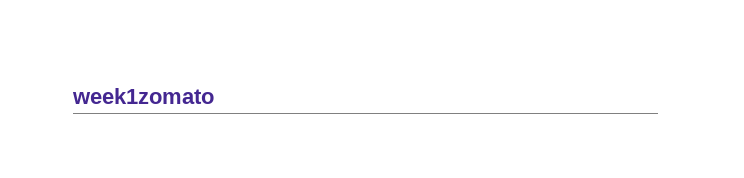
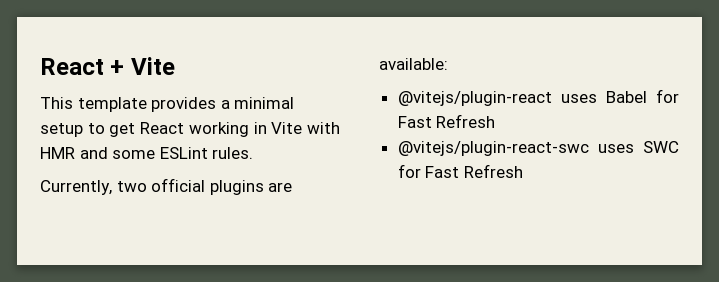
[72,88,214,104] week1zomato -> [40,57,175,75] [40,97,295,112] [40,122,341,137] [40,147,254,159] [40,178,293,195] [379,58,448,70] [397,89,679,106] [397,114,496,128] [397,141,679,156] [397,164,523,178] React + Vite // This template provides a minimal setup to get React working in Vite with HMR and some ESLint rules. // Currently, two official plugins are available: // @vitejs/plugin-react uses Babel for Fast Refresh // @vitejs/plugin-react-swc uses SWC for Fast Refresh

